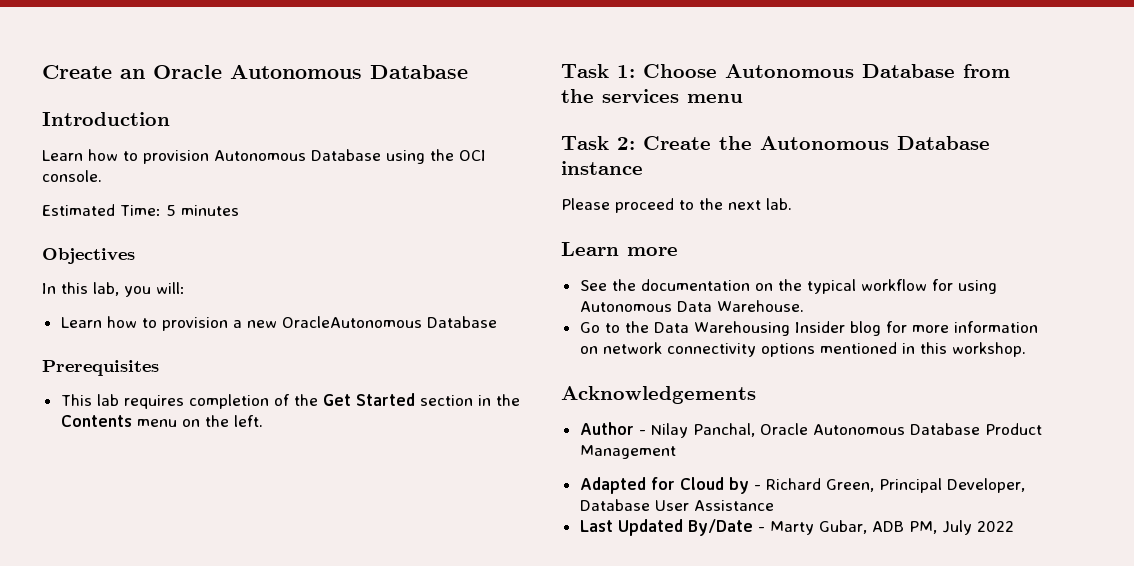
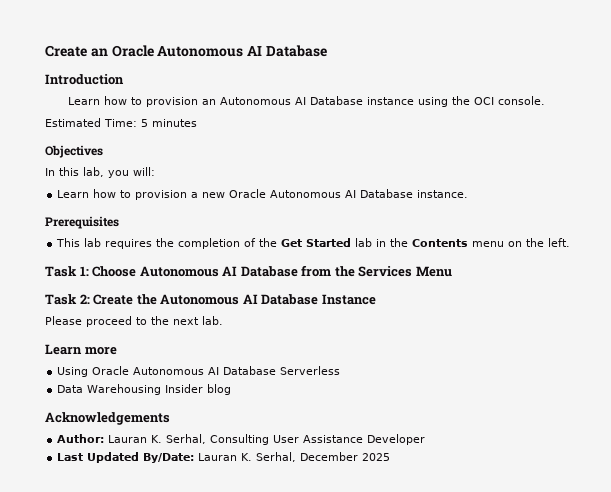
(362, 71) none -> [247,46,263,56] AI
[214,149,381,161] Autonomous Database -> [201,96,414,105] an Autonomous AI Database instance
[281,316,497,328] OracleAutonomous Database -> [229,189,469,198] Oracle Autonomous AI Database instance.
(184, 402) none -> [156,238,175,247] the
[419,395,473,406] section -> [355,238,373,247] lab
(854, 71) none -> [222,266,238,276] AI
[602,89,743,103] services menu -> [358,266,452,277] Services Menu
[897,136,990,150] [561,161,643,175] Database instance -> [242,294,376,305] AI Database Instance
[579,279,997,294] [579,300,804,312] [579,321,1038,336] [579,342,1026,357] [561,386,756,404] [579,422,1042,438] [579,445,676,459] [579,477,1025,494] [579,499,650,511] See the documentation on the typical workflow for using Autonomous Data Warehouse. // Go to the Data Warehousing Insider blog for more information on network connectivity options mentioned in this workshop. // Acknowledgements // Author - Nilay Panchal, Oracle Autonomous Database Product Management // Adapted for Cloud by - Richard Green, Principal Developer, Database -> [57,366,341,377] [57,384,232,395] [45,412,170,425] [57,434,270,445] Using Oracle Autonomous AI Database Serverless // Data Warehousing Insider blog // Acknowledgements // Author: Lauran K. Serhal, Consulting
(774, 505) none -> [367,434,426,445] Developer
[687,519,1014,536] By/Date - Marty Gubar, ADB PM, July 2022 -> [143,452,391,463] By/Date: Lauran K. Serhal, December 2025

